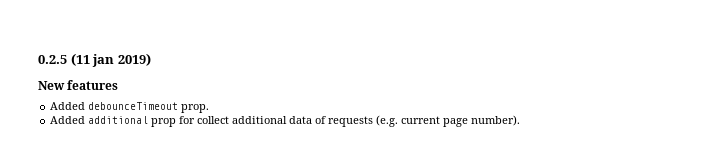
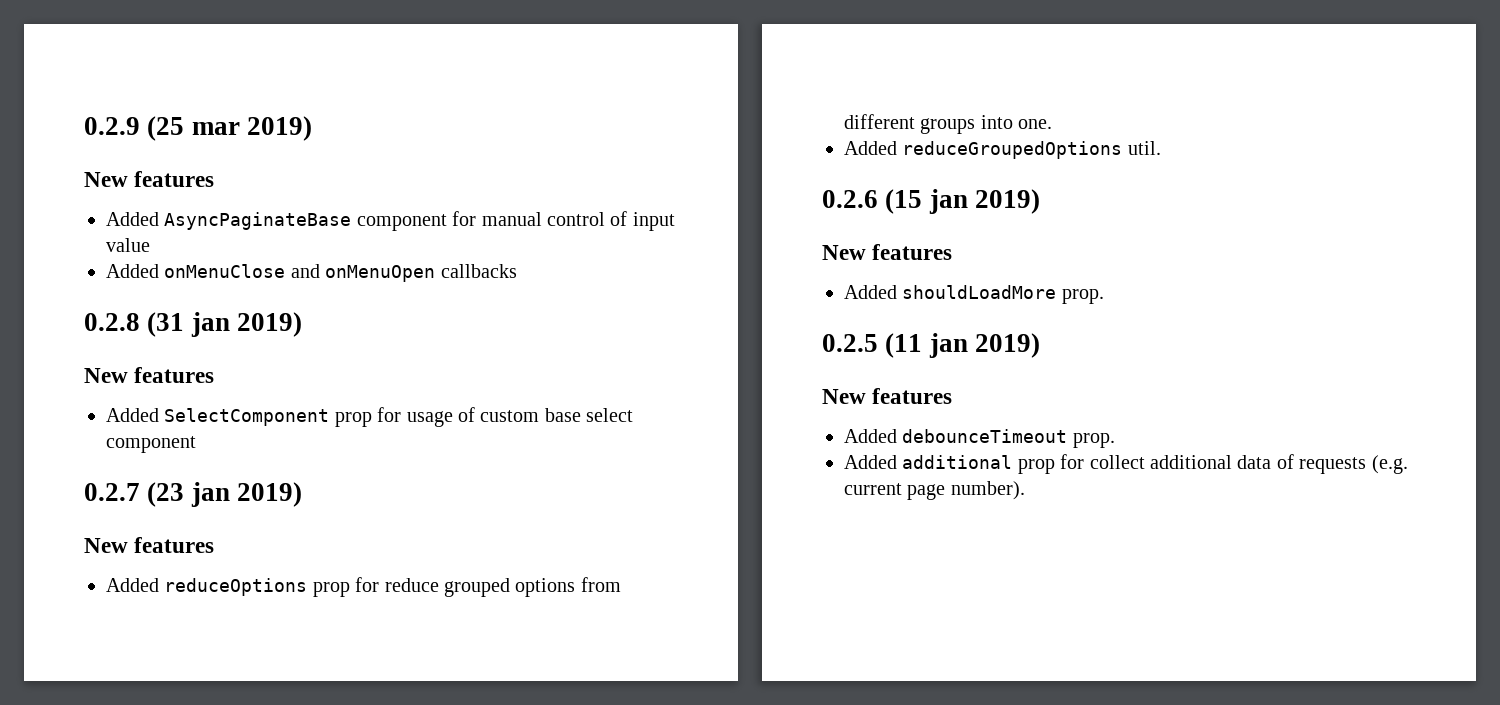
(38, 59) none -> [84,116,312,141] [84,171,215,187] [106,211,675,231] [106,238,150,252] [106,264,517,282] [84,312,302,337] [84,367,215,383] [106,407,634,427] [106,436,196,453] [84,482,302,507] [84,537,215,553] [106,577,621,597] [844,114,1053,134] [844,141,1161,159] [822,189,1040,214] [822,244,953,260] [844,285,1104,304] 0.2.9 (25 mar 2019) // New features // Added AsyncPaginateBase component for manual control of input value // Added onMenuClose and onMenuOpen callbacks // 0.2.8 (31 jan 2019) // New features // Added SelectComponent prop for usage of custom base select component // 0.2.7 (23 jan 2019) // New features // Added reduceOptions prop for reduce grouped options from different groups into one. // Added reduceGroupedOptions util. // 0.2.6 (15 jan 2019) // New features // Added shouldLoadMore prop. //

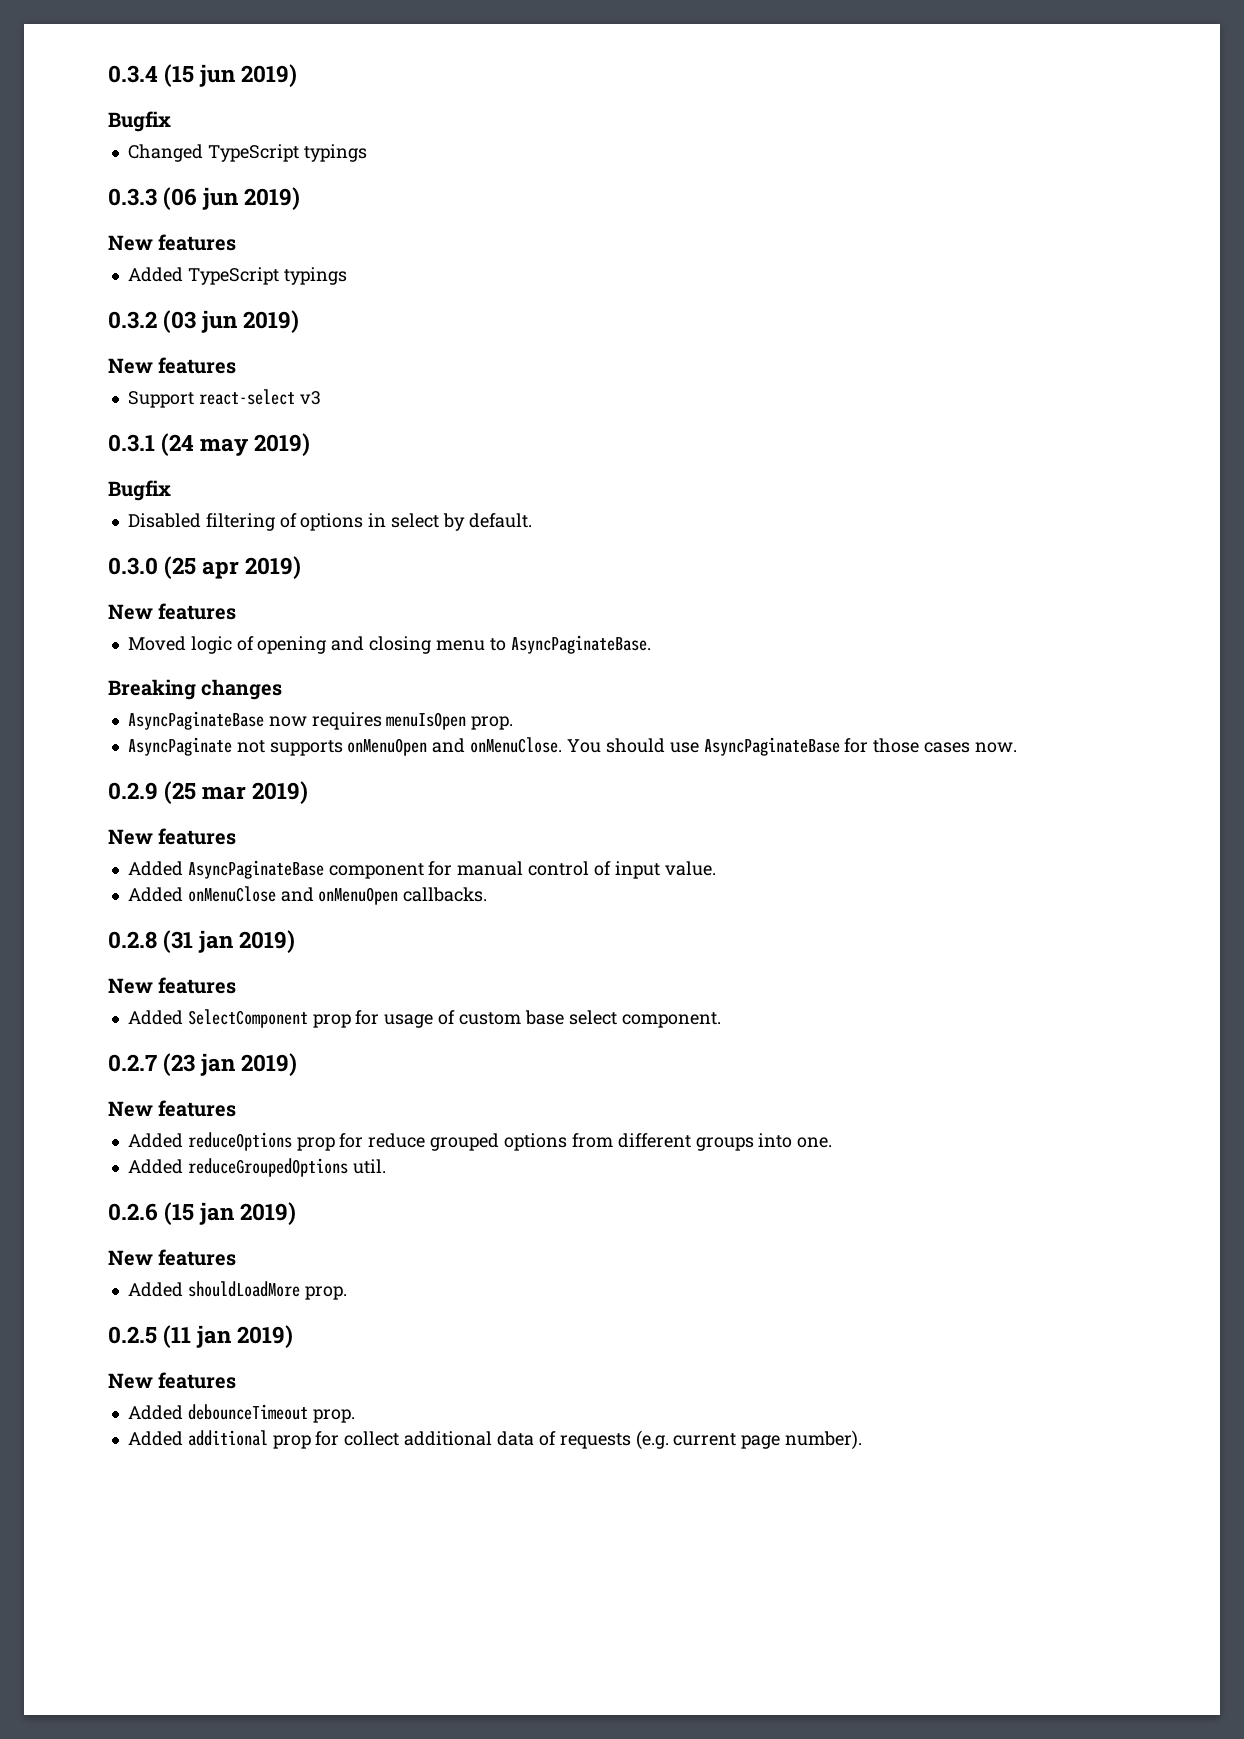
(84, 126) none -> [108,64,298,87] [108,111,171,132] [127,144,367,162] [108,187,301,210] [108,234,237,251] [127,267,347,285] [108,310,300,333] [108,357,237,374] [127,389,321,408] [108,433,311,456] [108,480,171,501] [127,513,532,531] [108,556,302,579] [108,603,237,620] [127,635,651,654] [108,679,283,700] [127,711,514,730] [127,737,1017,756] 0.3.4 (15 jun 2019) // Bugfix // Changed TypeScript typings // 0.3.3 (06 jun 2019) // New features // Added TypeScript typings // 0.3.2 (03 jun 2019) // New features // Support react-select v3 // 0.3.1 (24 may 2019) // Bugfix // Disabled filtering of options in select by default. // 0.3.0 (25 apr 2019) // New features // Moved logic of opening and closing menu to AsyncPaginateBase. // Breaking changes // AsyncPaginateBase now requires menuIsOpen prop. // AsyncPaginate not supports onMenuOpen and onMenuClose. You should use AsyncPaginateBase for those cases now. //
[106,238,150,252] value -> [664,861,716,876] value.
[440,264,517,278] callbacks -> [403,887,488,902] callbacks.
[106,436,196,453] component -> [621,1012,721,1028] component.

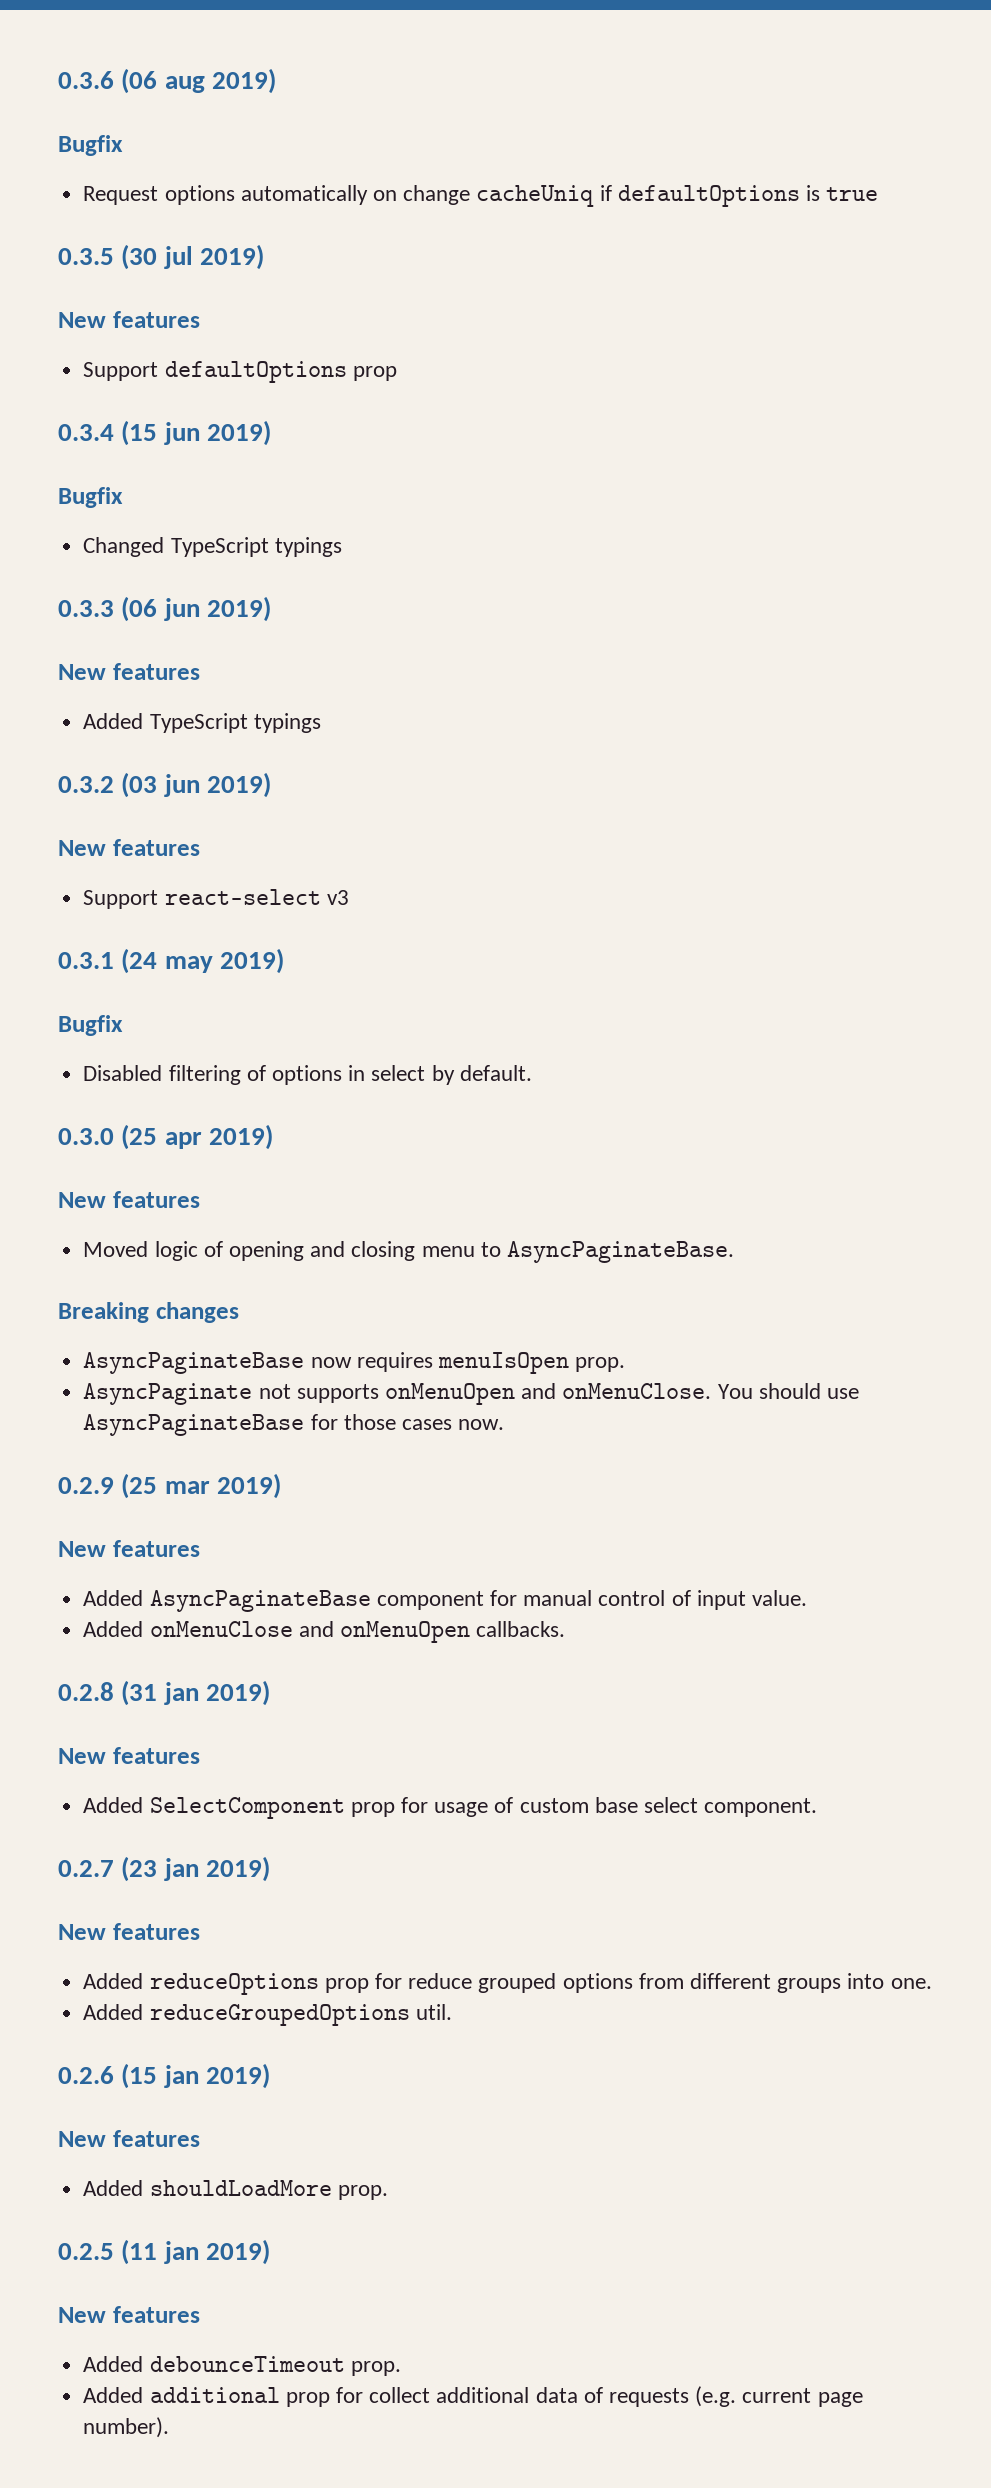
(108, 74) none -> [58,68,276,94] [58,135,123,156] [83,185,879,207] [58,244,264,270] [58,311,200,328] [83,361,397,383] 0.3.6 (06 aug 2019) // Bugfix // Request options automatically on change cacheUniq if defaultOptions is true // 0.3.5 (30 jul 2019) // New features // Support defaultOptions prop //

